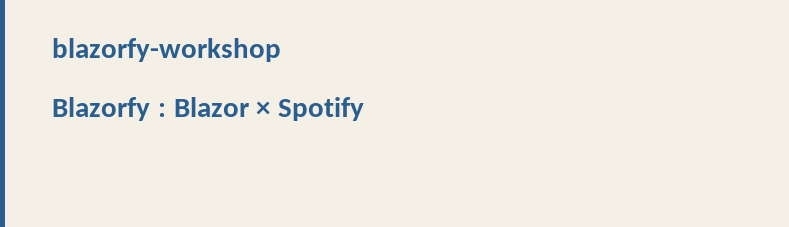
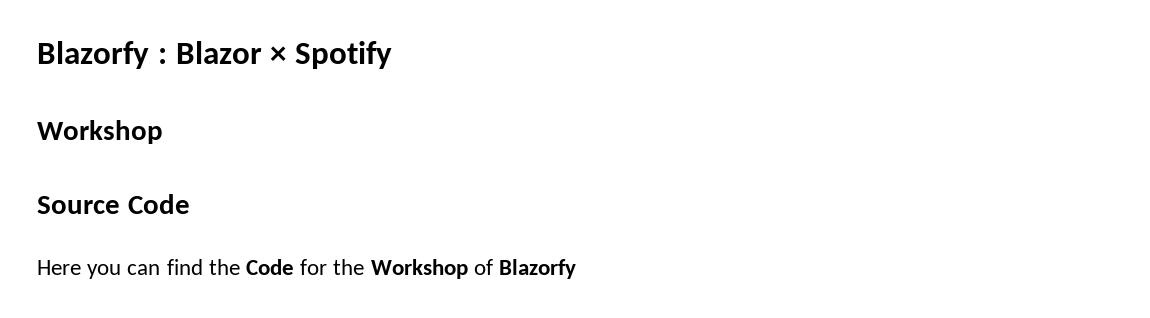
[52,38,281,62] blazorfy-workshop // -> (37, 55) none
(365, 109) none -> [37,120,163,144] [37,194,190,214] [37,259,577,279] // Workshop // Source Code // Here you can find the Code for the Workshop of Blazorfy

